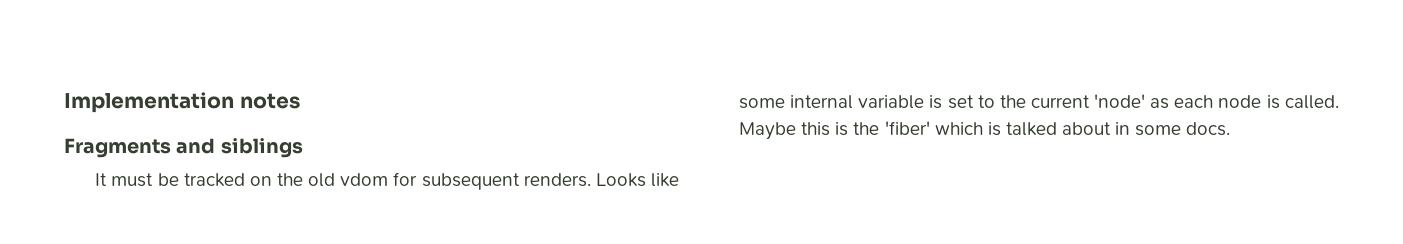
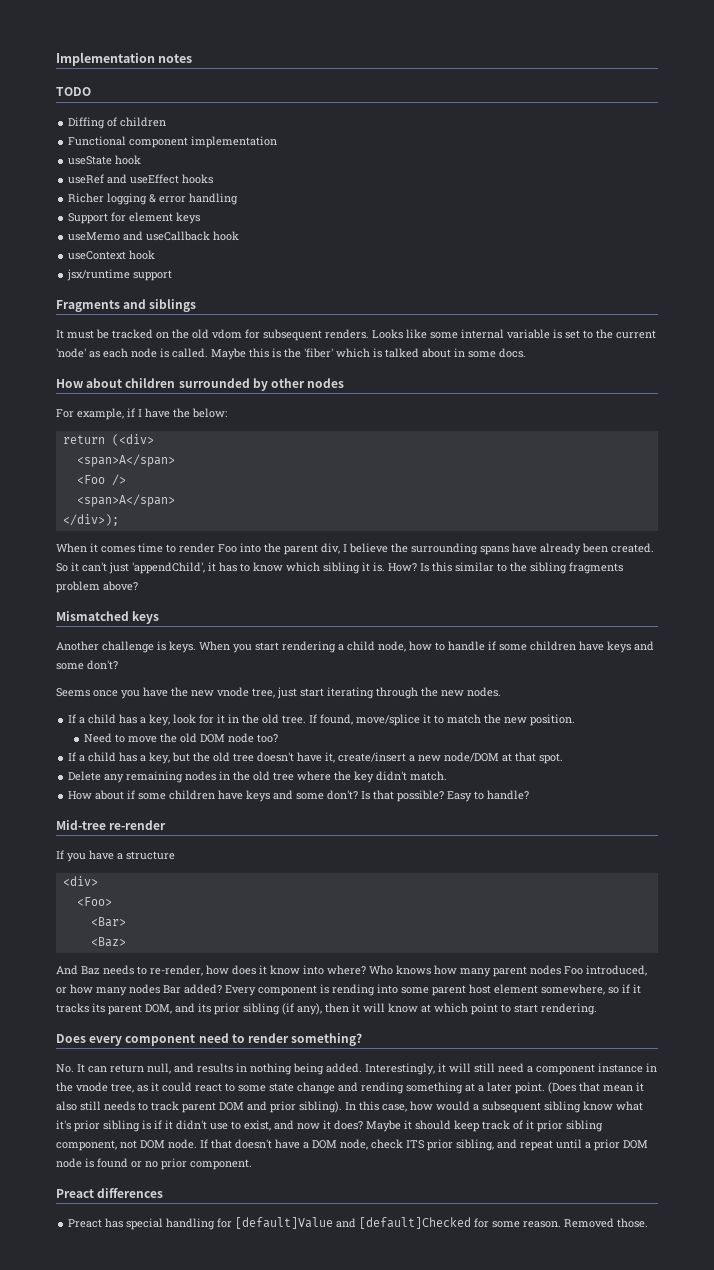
(300, 101) none -> [56,87,91,96] [68,117,167,129] [68,136,278,148] [68,155,142,165] [68,174,214,184] [68,193,239,205] [68,212,201,224] [68,231,240,241] [68,250,156,260] [67,269,173,281] // TODO // Diffing of children // Functional component implementation // useState hook // useRef and useEffect hooks // Richer logging & error handling // Support for element keys // useMemo and useCallback hook // useContext hook // jsx/runtime support
(1231, 129) none -> [56,378,345,391] [56,408,227,420] [62,434,154,446] [76,454,175,467] [76,474,126,486] [76,494,175,507] [62,514,119,526] [56,543,654,555] [56,562,623,574] [56,581,138,593] [56,611,160,624] [56,641,654,653] [56,660,118,670] [56,687,501,699] [68,714,576,726] [84,733,279,743] [68,752,564,764] [68,771,448,783] [68,790,530,802] [56,820,167,830] [56,850,175,862] [62,876,98,886] [76,897,112,906] [90,917,126,927] [90,937,126,947] [56,965,647,977] [56,984,641,996] [56,1003,597,1015] [56,1033,363,1046] [56,1063,657,1075] [56,1082,644,1094] [56,1101,643,1113] [56,1120,603,1132] [56,1139,648,1151] [56,1158,252,1170] [56,1188,164,1198] [68,1217,649,1230] // How about children surrounded by other nodes // For example, if I have the below: // return (<div> // <span>A</span> // <Foo /> // <span>A</span> // </div>); // When it comes time to render Foo into the parent div, I believe the surrounding spans have already been created. So it can't just 'appendChild', it has to know which sibling it is. How? Is this similar to the sibling fragments problem above? // Mismatched keys // Another challenge is keys. When you start rendering a child node, how to handle if some children have keys and some don't? // Seems once you have the new vnode tree, just start iterating through the new nodes. // If a child has a key, look for it in the old tree. If found, move/splice it to match the new position. // Need to move the old DOM node too? // If a child has a key, but the old tree doesn't have it, create/insert a new node/DOM at that spot. // Delete any remaining nodes in the old tree where the key didn't match. // How about if some children have keys and some don't? Is that possible? Easy to handle? // Mid-tree re-render // If you have a structure // <div> // <Foo> // <Bar> // <Baz> // And Baz needs to re-render, how does it know into where? Who knows how many parent nodes Foo introduced, or how many nodes Bar added? Every component is rending into some parent host element somewhere, so if it tracks its parent DOM, and its prior sibling (if any), then it will know at which point to start rendering. // Does every component need to render something? // No. It can return null, and results in nothing being added. Interestingly, it will still need a component instance in the vnode tree, as it could react to some state change and rending something at a later point. (Does that mean it also still needs to track parent DOM and prior sibling). In this case, how would a subsequent sibling know what it's prior sibling is if it didn't use to exist, and now it does? Maybe it should keep track of it prior sibling component, not DOM node. If that doesn't have a DOM node, check ITS prior sibling, and repeat until a prior DOM node is found or no prior component. // Preact differences // Preact has special handling for [default]Value and [default]Checked for some reason. Removed those.

